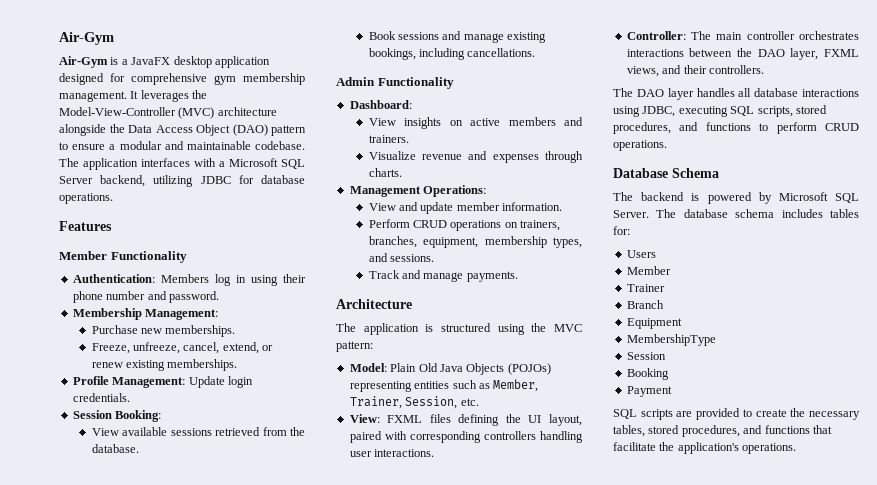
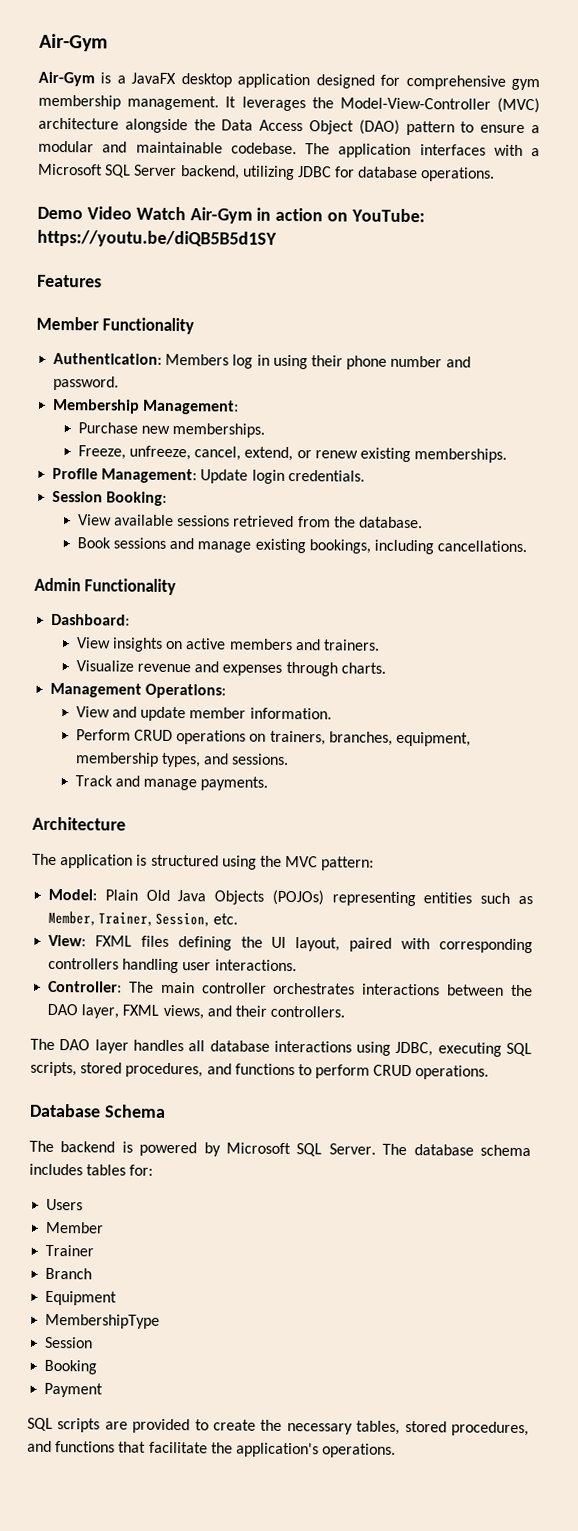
(113, 198) none -> [37,206,426,224] [37,229,277,248] // Demo Video Watch Air-Gym in action on YouTube: https://youtu.be/diQB5B5d1SY

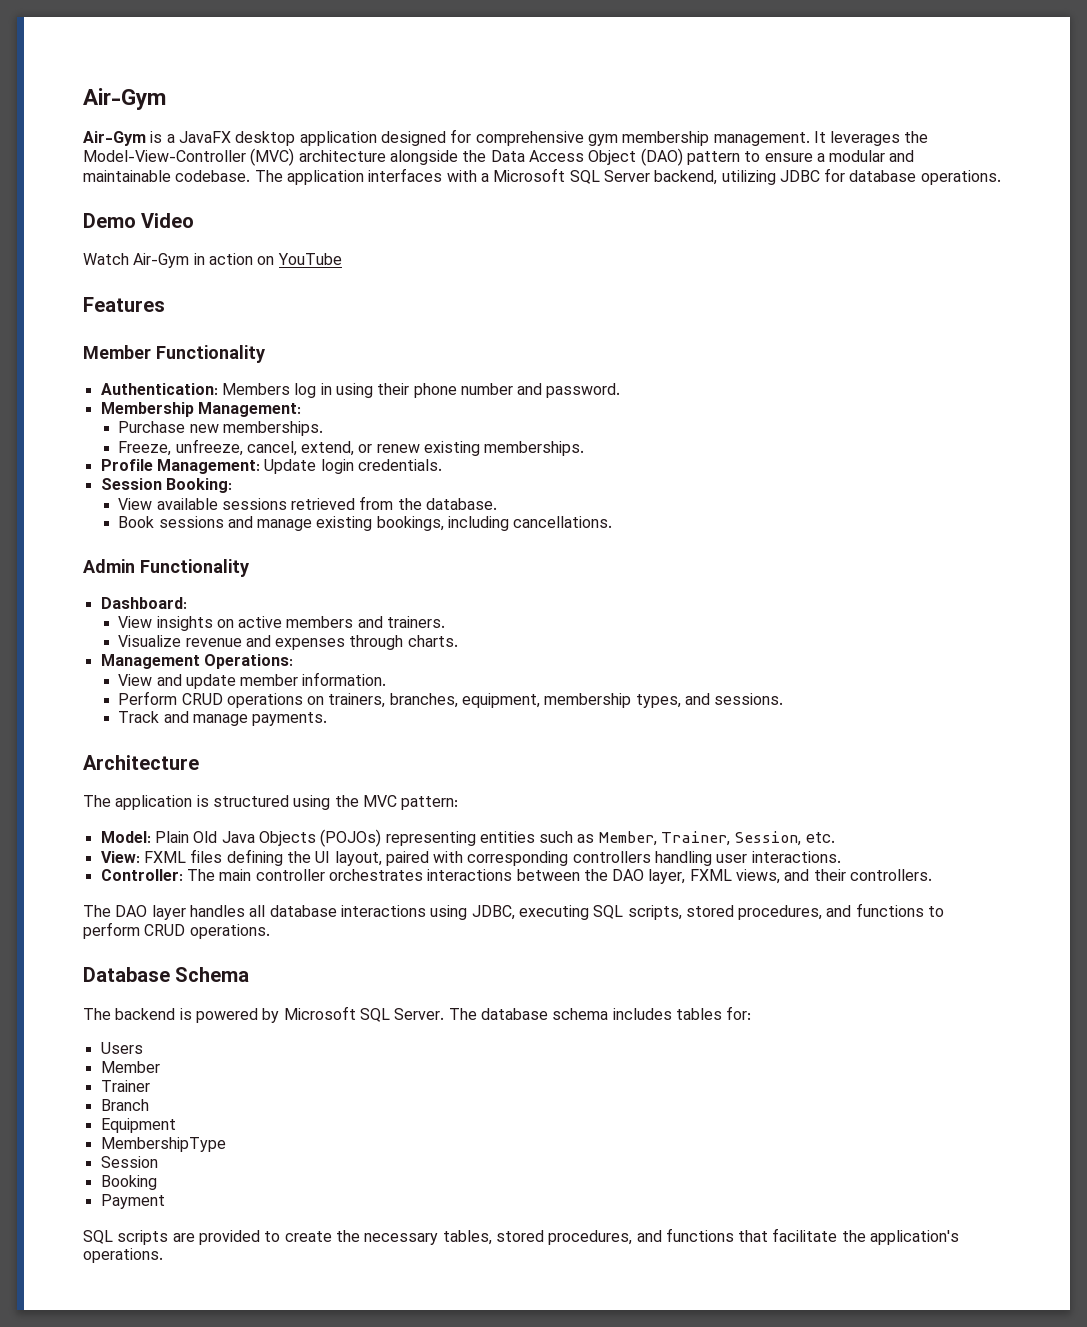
(132, 213) none -> (195, 220) //
[351,208,426,223] [37,229,277,248] YouTube: https://youtu.be/diQB5B5d1SY -> [277,253,342,265] YouTube

